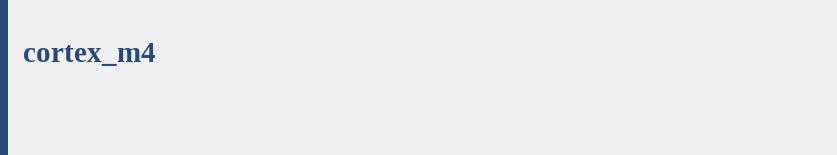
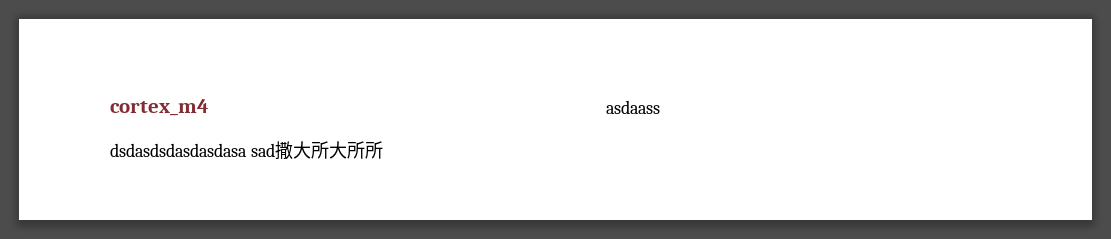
(156, 54) none -> [110,141,383,160] [606,100,660,114] // dsdasdsdasdasdasa sad撒大所大所所 // asdaass

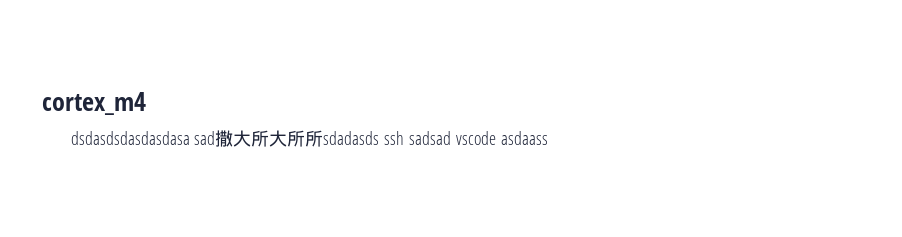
(383, 150) // -> [323,131,496,145] sdadasds ssh sadsad vscode

